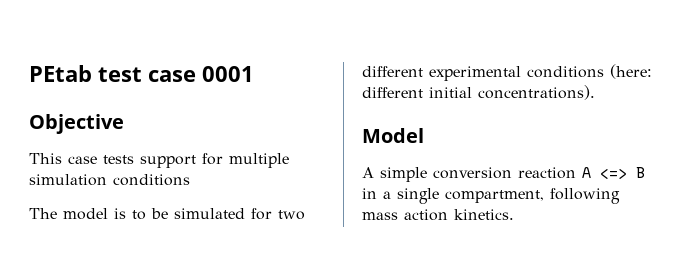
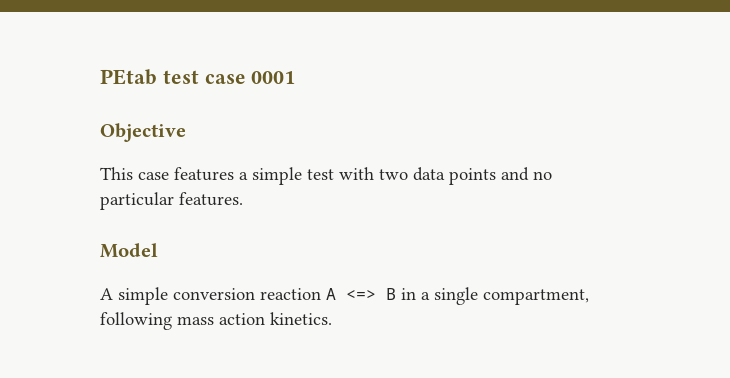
[103,153,289,168] [29,174,190,186] [29,208,305,220] [362,64,652,81] [362,85,595,100] tests support for multiple simulation conditions // The model is to be simulated for two different experimental conditions (here: different initial concentrations). -> [174,167,552,185] [100,192,243,210] features a simple test with two data points and no particular features.

